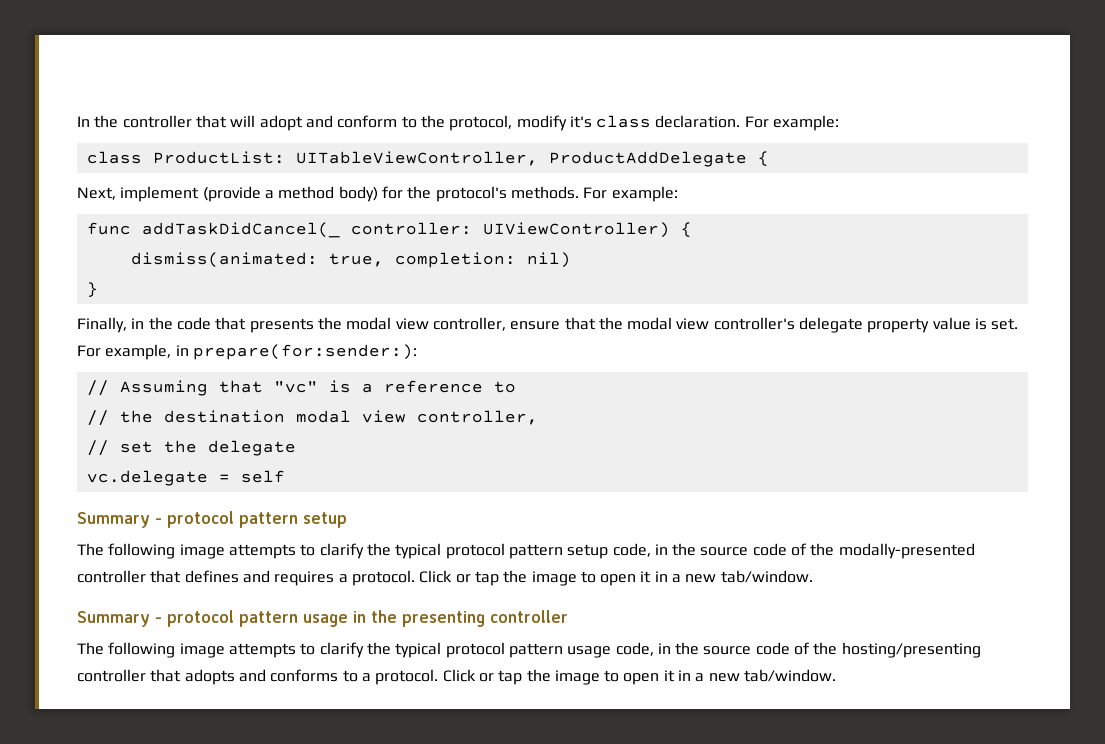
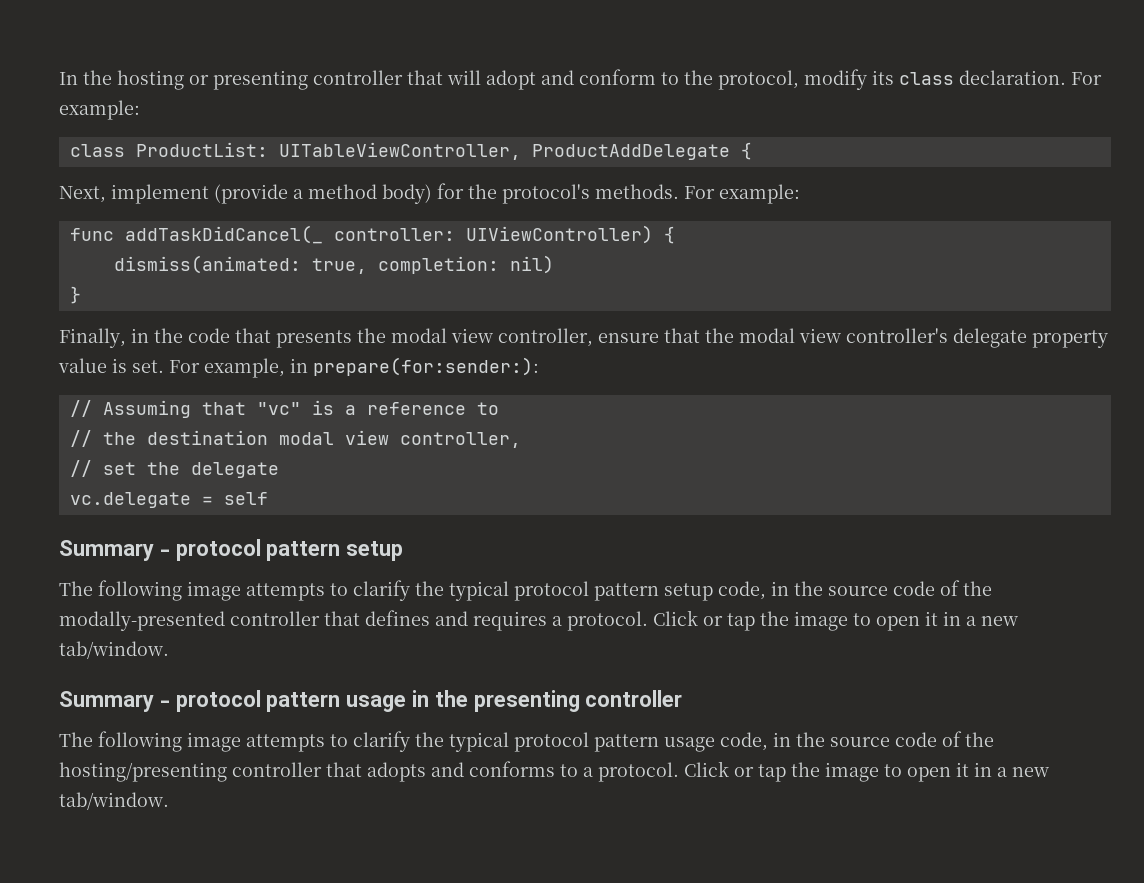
(119, 121) none -> [117,70,308,90] hosting or presenting
[569,116,592,128] it's -> [872,70,894,85] its

